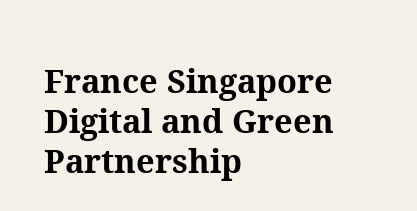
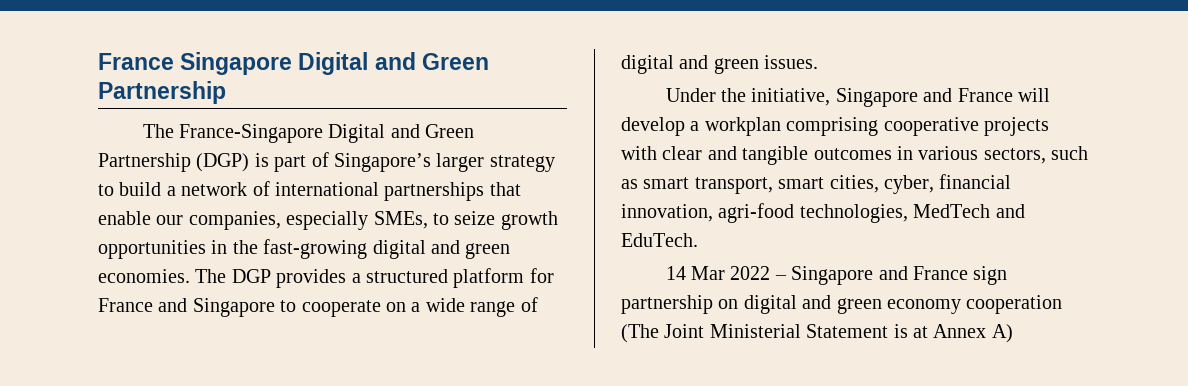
(242, 164) none -> [142,124,475,143] [98,152,555,172] [98,181,521,201] [98,211,558,230] [98,239,511,259] [98,268,554,288] [98,297,538,317] [621,55,819,74] [665,88,1051,107] [621,117,1049,136] [621,146,1089,165] [621,174,1012,194] [621,203,1025,223] [621,233,698,247] [665,266,1008,285] [621,295,1063,314] [621,324,1013,343] // The France-Singapore Digital and Green Partnership (DGP) is part of Singapore’s larger strategy to build a network of international partnerships that enable our companies, especially SMEs, to seize growth opportunities in the fast-growing digital and green economies. The DGP provides a structured platform for France and Singapore to cooperate on a wide range of digital and green issues. // Under the initiative, Singapore and France will develop a workplan comprising cooperative projects with clear and tangible outcomes in various sectors, such as smart transport, smart cities, cyber, financial innovation, agri-food technologies, MedTech and EduTech. // 14 Mar 2022 – Singapore and France sign partnership on digital and green economy cooperation (The Joint Ministerial Statement is at Annex A)

